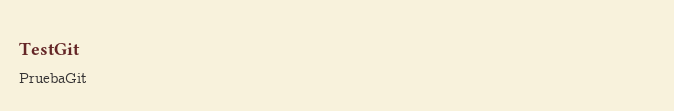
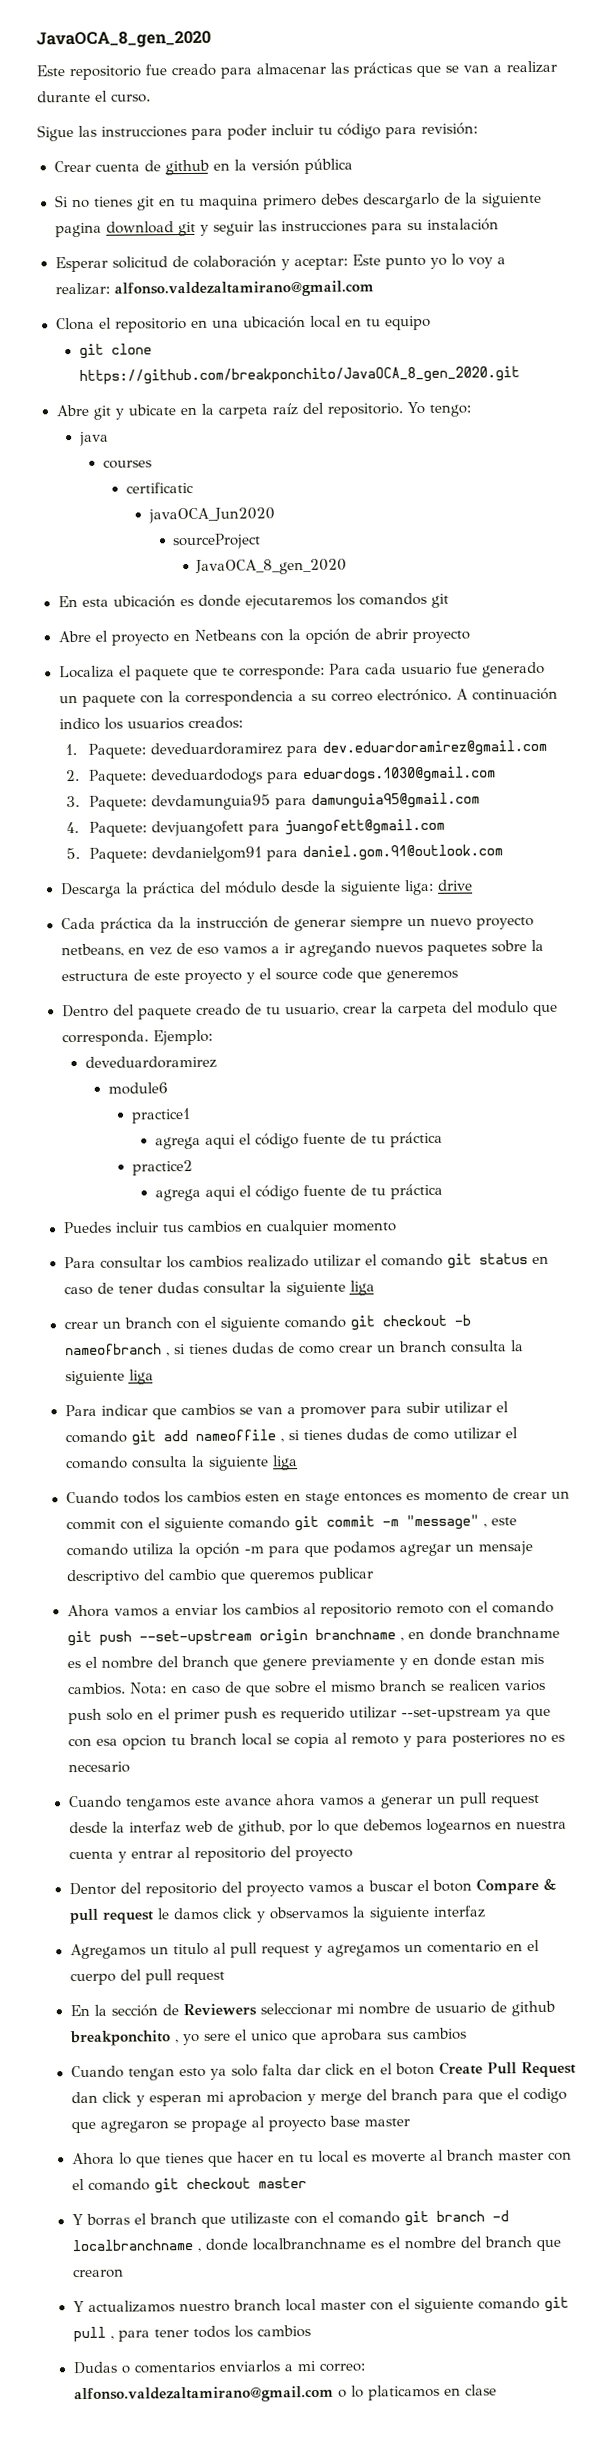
[19,42,80,55] [19,73,87,83] TestGit // PruebaGit -> [36,30,211,49] [36,60,557,81] [37,90,151,103] [37,122,478,142] [53,158,353,176] [53,192,542,211] [54,218,499,238] [54,253,506,273] [54,280,374,298] [55,315,431,333] [78,343,152,359] [78,366,520,385] [55,401,472,420] [78,431,109,446] [102,459,152,469] [125,481,194,494] [147,507,275,524] [172,533,262,550] [195,558,348,575] [57,592,449,610] [57,628,470,646] [58,661,545,681] [58,687,558,707] [58,716,243,731] [65,739,548,759] [66,766,497,785] [66,792,481,811] [66,818,446,837] [66,844,504,863] [59,879,473,899] [60,916,534,933] [60,939,544,958] [60,967,458,985] [61,1001,558,1020] [61,1029,213,1047] [84,1055,217,1069] [107,1082,168,1095] [130,1108,191,1124] [154,1131,443,1150] [131,1160,193,1176] [154,1183,443,1202] [62,1219,397,1236] [63,1253,549,1269] [63,1280,375,1297] [63,1314,471,1332] [64,1340,524,1357] [64,1369,154,1386] [64,1401,509,1420] [64,1427,518,1446] [65,1455,298,1471] [65,1488,570,1506] [65,1514,517,1533] [65,1541,533,1558] [65,1567,374,1586] [66,1600,554,1618] [66,1626,560,1647] [66,1653,544,1671] [66,1679,546,1697] [67,1706,551,1725] [67,1732,565,1750] [67,1761,130,1774] [67,1792,540,1811] [68,1818,567,1836] [68,1846,353,1863] [68,1878,557,1898] [68,1905,486,1925] [69,1940,540,1960] [69,1969,225,1986] [69,2000,555,2017] [69,2027,467,2047] [70,2061,576,2081] [70,2087,567,2107] [70,2115,410,2134] [71,2149,572,2168] [71,2177,307,2194] [71,2210,509,2228] [71,2236,561,2253] [72,2268,124,2279] [72,2296,569,2314] [72,2325,311,2343] [72,2360,365,2375] [73,2384,497,2404] JavaOCA_8_gen_2020 // Este repositorio fue creado para almacenar las prácticas que se van a realizar durante el curso. // Sigue las instrucciones para poder incluir tu código para revisión: // Crear cuenta de github en la versión pública // Si no tienes git en tu maquina primero debes descargarlo de la siguiente pagina download git y seguir las instrucciones para su instalación // Esperar solicitud de colaboración y aceptar: Este punto yo lo voy a realizar: alfonso.valdezaltamirano@gmail.com // Clona el repositorio en una ubicación local en tu equipo // git clone https://github.com/breakponchito/JavaOCA_8_gen_2020.git // Abre git y ubicate en la carpeta raíz del repositorio. Yo tengo: // java // courses // certificatic // javaOCA_Jun2020 // sourceProject // JavaOCA_8_gen_2020 // En esta ubicación es donde ejecutaremos los comandos git // Abre el proyecto en Netbeans con la opción de abrir proyecto // Localiza el paquete que te corresponde: Para cada usuario fue generado un paquete con la correspondencia a su correo electrónico. A continuación indico los usuarios creados: // 1. Paquete: deveduardoramirez para dev.eduardoramirez@gmail.com // 2. Paquete: deveduardodogs para eduardogs.1030@gmail.com // 3. Paquete: devdamunguia95 para damunguia95@gmail.com // 4. Paquete: devjuangofett para juangofett@gmail.com // 5. Paquete: devdanielgom91 para daniel.gom.91@outlook.com // Descarga la práctica del módulo desde la siguiente liga: drive // Cada práctica da la instrucción de generar siempre un nuevo proyecto netbeans, en vez de eso vamos a ir agregando nuevos paquetes sobre la estructura de este proyecto y el source code que generemos // Dentro del paquete creado de tu usuario, crear la carpeta del modulo que corresponda. Ejemplo: // deveduardoramirez // module6 // practice1 // agrega aqui el código fuente de tu práctica // practice2 // agrega aqui el código fuente de tu práctica // Puedes incluir tus cambios en cualquier momento // Para consultar los cambios realizado utilizar el comando git status en caso de tener dudas consultar la siguiente liga // crear un branch con el siguiente comando git checkout -b nameofbranch , si tienes dudas de como crear un branch consulta la siguiente liga // Para indicar que cambios se van a promover para subir utilizar el comando git add nameoffile , si tienes dudas de como utilizar el comando consulta la siguiente liga // Cuando todos los cambios esten en stage entonces es momento de crear un commit con el siguiente comando git commit -m "message" , este comando utiliza la opción -m para que podamos agregar un mensaje descriptivo del cambio que queremos publicar // Ahora vamos a enviar los cambios al repositorio remoto con el comando git push --set-upstream origin branchname , en donde branchname es el nombre del branch que genere previamente y en donde estan mis cambios. Nota: en caso de que sobre el mismo branch se realicen varios push solo en el primer push es requerido utilizar --set-upstream ya que con esa opcion tu branch local se copia al remoto y para posteriores no es necesario // Cuando tengamos este avance ahora vamos a generar un pull request desde la interfaz web de github, por lo que debemos logearnos en nuestra cuenta y entrar al repositorio del proyecto // Dentor del repositorio del proyecto vamos a buscar el boton Compare & pull request le damos click y observamos la siguiente interfaz // Agregamos un titulo al pull request y agregamos un comentario en el cuerpo del pull request // En la sección de Reviewers seleccionar mi nombre de usuario de github breakponchito , yo sere el unico que aprobara sus cambios // Cuando tengan esto ya solo falta dar click en el boton Create Pull Request dan click y esperan mi aprobacion y merge del branch para que el codigo que agregaron se propage al proyecto base master // Ahora lo que tienes que hacer en tu local es moverte al branch master con el comando git checkout master // Y borras el branch que utilizaste con el comando git branch -d localbranchname , donde localbranchname es el nombre del branch que crearon // Y actualizamos nuestro branch local master con el siguiente comando git pull , para tener todos los cambios // Dudas o comentarios enviarlos a mi correo: alfonso.valdezaltamirano@gmail.com o lo platicamos en clase

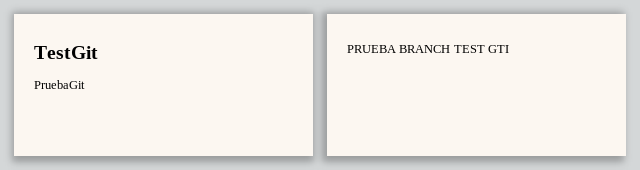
[36,30,211,49] [36,60,557,81] [37,90,151,103] [37,122,478,142] [53,158,353,176] [53,192,542,211] [54,218,499,238] [54,253,506,273] [54,280,374,298] [55,315,431,333] [78,343,152,359] [78,366,520,385] [55,401,472,420] [78,431,109,446] [102,459,152,469] [125,481,194,494] [147,507,275,524] [172,533,262,550] [195,558,348,575] [57,592,449,610] [57,628,470,646] [58,661,545,681] [58,687,558,707] [58,716,243,731] [65,739,548,759] [66,766,497,785] [66,792,481,811] [66,818,446,837] [66,844,504,863] [59,879,473,899] [60,916,534,933] [60,939,544,958] [60,967,458,985] [61,1001,558,1020] [61,1029,213,1047] [84,1055,217,1069] [107,1082,168,1095] [130,1108,191,1124] [154,1131,443,1150] [131,1160,193,1176] [154,1183,443,1202] [62,1219,397,1236] [63,1253,549,1269] [63,1280,375,1297] [63,1314,471,1332] [64,1340,524,1357] [64,1369,154,1386] [64,1401,509,1420] [64,1427,518,1446] [65,1455,298,1471] [65,1488,570,1506] [65,1514,517,1533] [65,1541,533,1558] [65,1567,374,1586] [66,1600,554,1618] [66,1626,560,1647] [66,1653,544,1671] [66,1679,546,1697] [67,1706,551,1725] [67,1732,565,1750] [67,1761,130,1774] [67,1792,540,1811] [68,1818,567,1836] [68,1846,353,1863] [68,1878,557,1898] [68,1905,486,1925] [69,1940,540,1960] [69,1969,225,1986] [69,2000,555,2017] [69,2027,467,2047] [70,2061,576,2081] [70,2087,567,2107] [70,2115,410,2134] [71,2149,572,2168] [71,2177,307,2194] [71,2210,509,2228] [71,2236,561,2253] [72,2268,124,2279] [72,2296,569,2314] [72,2325,311,2343] [72,2360,365,2375] [73,2384,497,2404] JavaOCA_8_gen_2020 // Este repositorio fue creado para almacenar las prácticas que se van a realizar durante el curso. // Sigue las instrucciones para poder incluir tu código para revisión: // Crear cuenta de github en la versión pública // Si no tienes git en tu maquina primero debes descargarlo de la siguiente pagina download git y seguir las instrucciones para su instalación // Esperar solicitud de colaboración y aceptar: Este punto yo lo voy a realizar: alfonso.valdezaltamirano@gmail.com // Clona el repositorio en una ubicación local en tu equipo // git clone https://github.com/breakponchito/JavaOCA_8_gen_2020.git // Abre git y ubicate en la carpeta raíz del repositorio. Yo tengo: // java // courses // certificatic // javaOCA_Jun2020 // sourceProject // JavaOCA_8_gen_2020 // En esta ubicación es donde ejecutaremos los comandos git // Abre el proyecto en Netbeans con la opción de abrir proyecto // Localiza el paquete que te corresponde: Para cada usuario fue generado un paquete con la correspondencia a su correo electrónico. A continuación indico los usuarios creados: // 1. Paquete: deveduardoramirez para dev.eduardoramirez@gmail.com // 2. Paquete: deveduardodogs para eduardogs.1030@gmail.com // 3. Paquete: devdamunguia95 para damunguia95@gmail.com // 4. Paquete: devjuangofett para juangofett@gmail.com // 5. Paquete: devdanielgom91 para daniel.gom.91@outlook.com // Descarga la práctica del módulo desde la siguiente liga: drive // Cada práctica da la instrucción de generar siempre un nuevo proyecto netbeans, en vez de eso vamos a ir agregando nuevos paquetes sobre la estructura de este proyecto y el source code que generemos // Dentro del paquete creado de tu usuario, crear la carpeta del modulo que corresponda. Ejemplo: // deveduardoramirez // module6 // practice1 // agrega aqui el código fuente de tu práctica // practice2 // agrega aqui el código fuente de tu práctica // Puedes incluir tus cambios en cualquier momento // Para consultar los cambios realizado utilizar el comando git status en caso de tener dudas consultar la siguiente liga // crear un branch con el siguiente comando git checkout -b nameofbranch , si tienes dudas de como crear un branch consulta la siguiente liga // Para indicar que cambios se van a promover para subir utilizar el comando git add nameoffile , si tienes dudas de como utilizar el comando consulta la siguiente liga // Cuando todos los cambios esten en stage entonces es momento de crear un commit con el siguiente comando git commit -m "message" , este comando utiliza la opción -m para que podamos agregar un mensaje descriptivo del cambio que queremos publicar // Ahora vamos a enviar los cambios al repositorio remoto con el comando git push --set-upstream origin branchname , en donde branchname es el nombre del branch que genere previamente y en donde estan mis cambios. Nota: en caso de que sobre el mismo branch se realicen varios push solo en el primer push es requerido utilizar --set-upstream ya que con esa opcion tu branch local se copia al remoto y para posteriores no es necesario // Cuando tengamos este avance ahora vamos a generar un pull request desde la interfaz web de github, por lo que debemos logearnos en nuestra cuenta y entrar al repositorio del proyecto // Dentor del repositorio del proyecto vamos a buscar el boton Compare & pull request le damos click y observamos la siguiente interfaz // Agregamos un titulo al pull request y agregamos un comentario en el cuerpo del pull request // En la sección de Reviewers seleccionar mi nombre de usuario de github breakponchito , yo sere el unico que aprobara sus cambios // Cuando tengan esto ya solo falta dar click en el boton Create Pull Request dan click y esperan mi aprobacion y merge del branch para que el codigo que agregaron se propage al proyecto base master // Ahora lo que tienes que hacer en tu local es moverte al branch master con el comando git checkout master // Y borras el branch que utilizaste con el comando git branch -d localbranchname , donde localbranchname es el nombre del branch que crearon // Y actualizamos nuestro branch local master con el siguiente comando git pull , para tener todos los cambios // Dudas o comentarios enviarlos a mi correo: alfonso.valdezaltamirano@gmail.com o lo platicamos en clase -> [34,46,98,59] [34,80,85,89] [347,45,510,53] TestGit // PruebaGit // PRUEBA BRANCH TEST GTI

